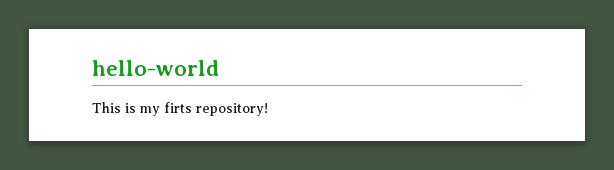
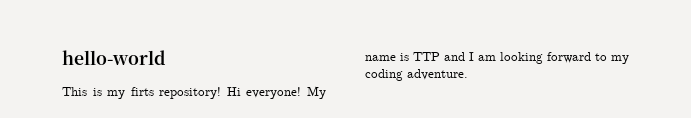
(268, 109) none -> [226,86,326,99] [365,52,629,64] [365,69,468,81] Hi everyone! My name is TTP and I am looking forward to my coding adventure.

